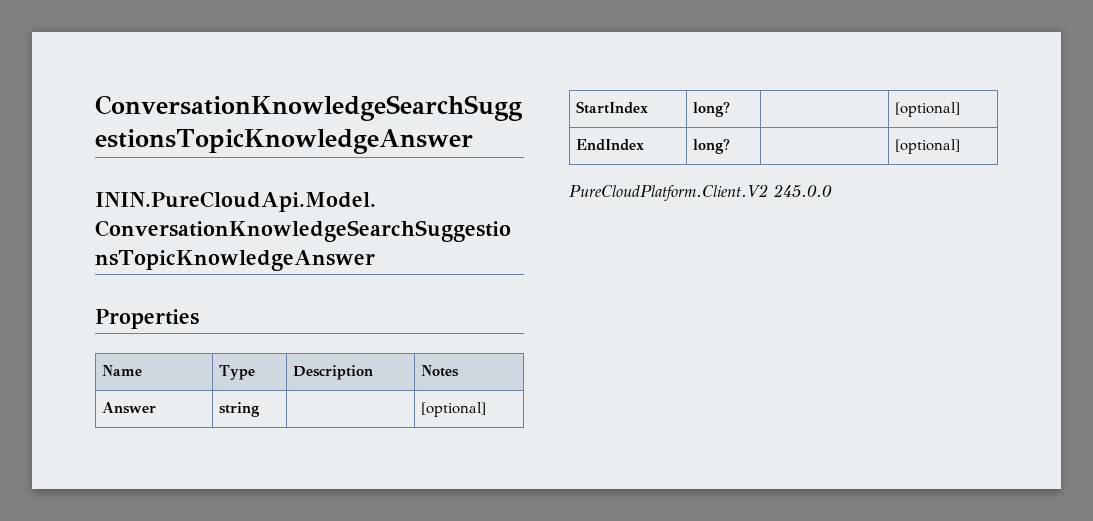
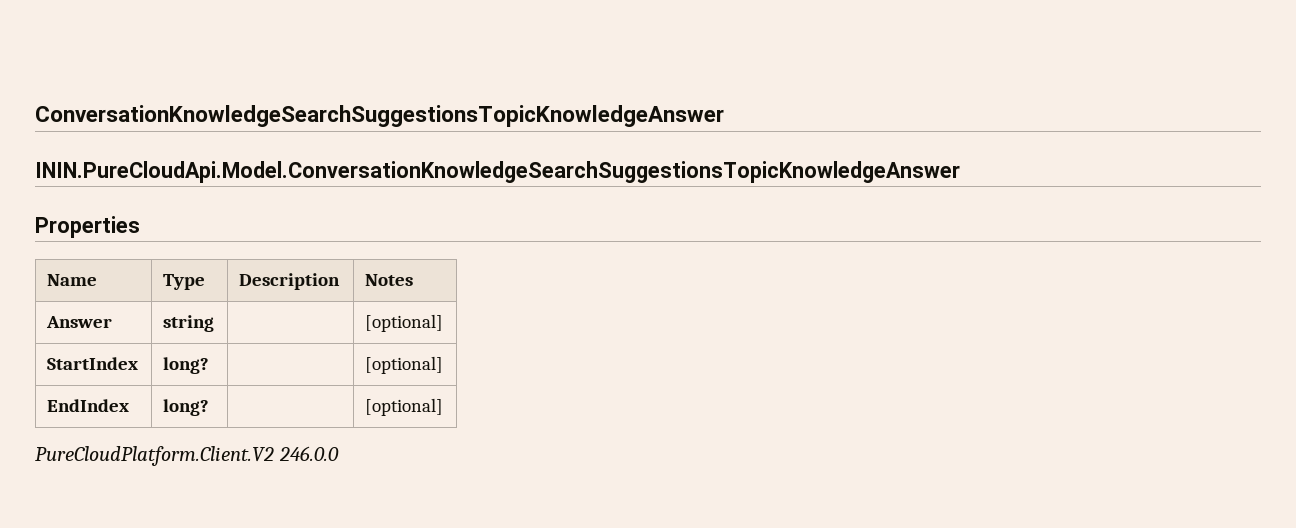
[773,184,832,198] 245.0.0 -> [278,446,339,461] 246.0.0

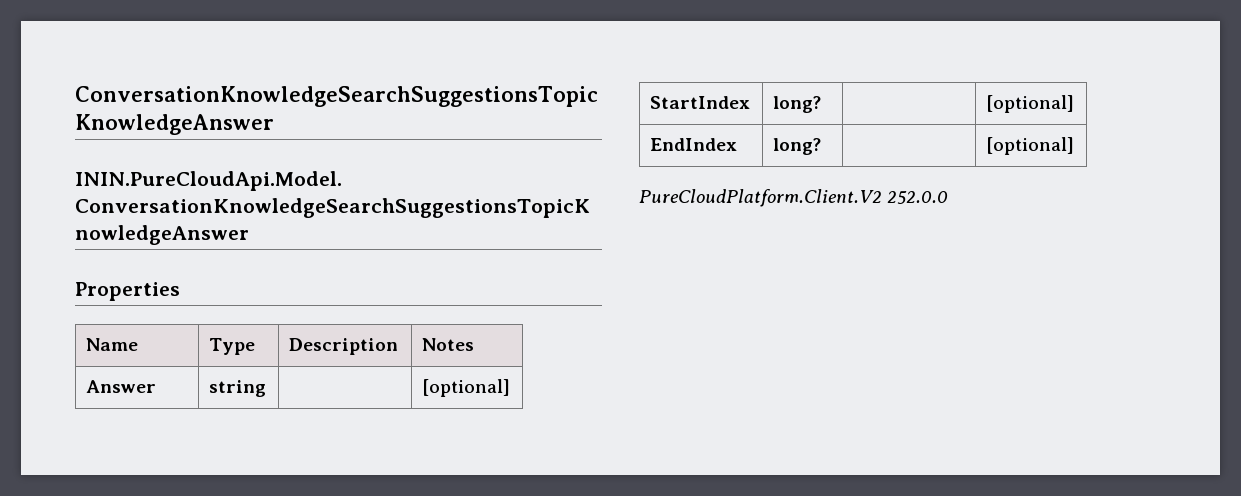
[278,446,339,461] 246.0.0 -> [887,191,949,204] 252.0.0

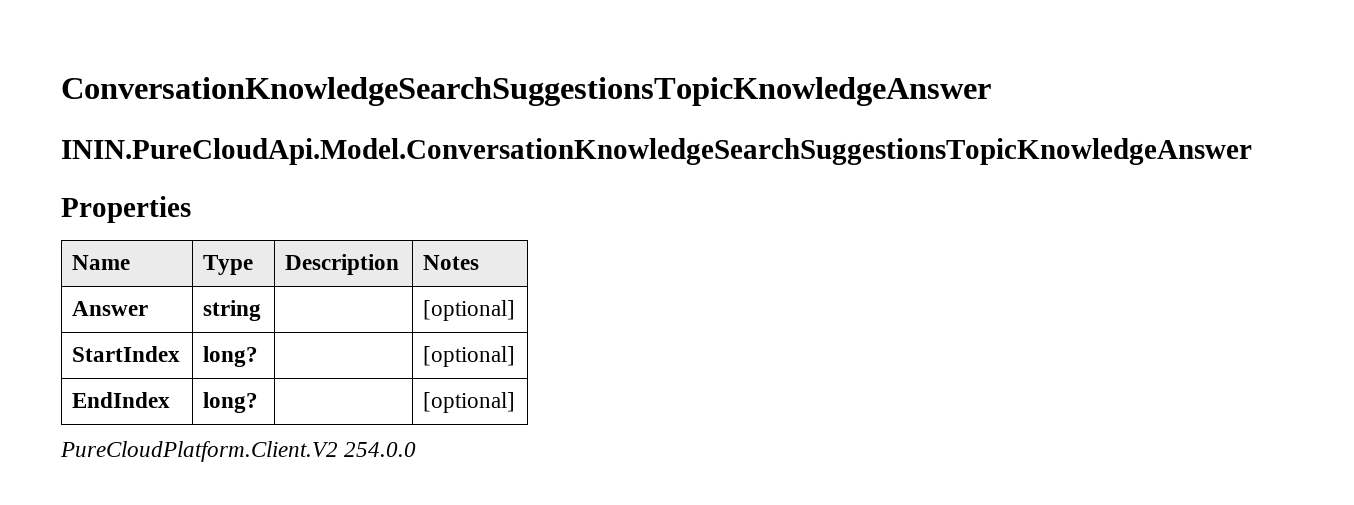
[887,191,949,204] 252.0.0 -> [344,442,417,457] 254.0.0

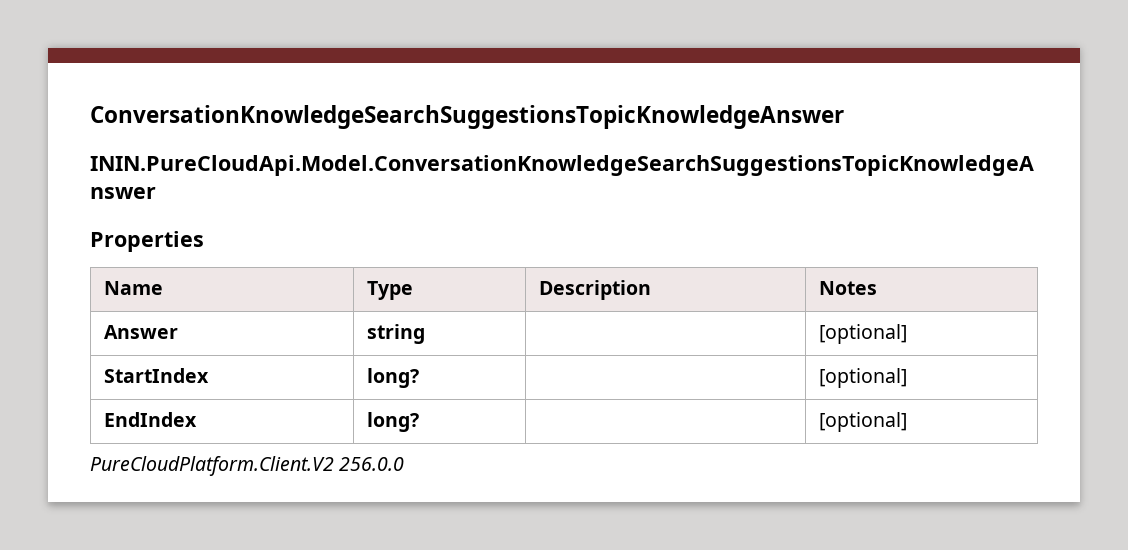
[344,442,417,457] 254.0.0 -> [339,457,405,471] 256.0.0

